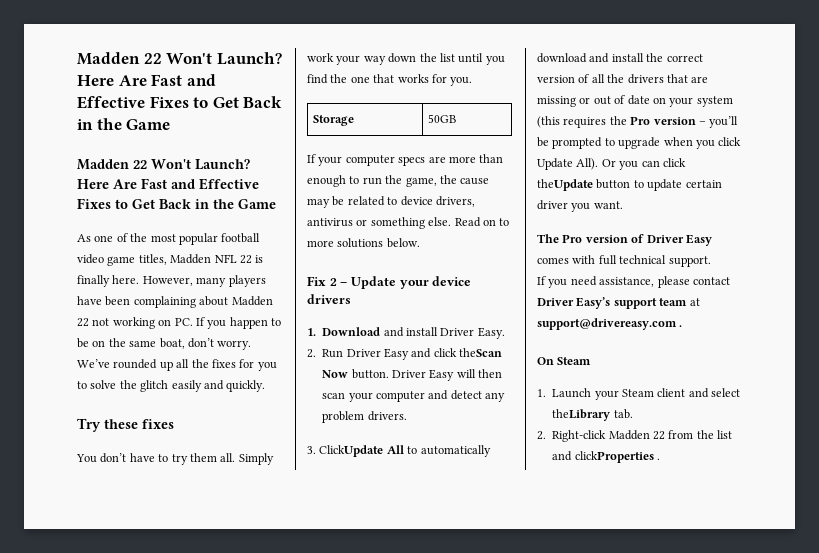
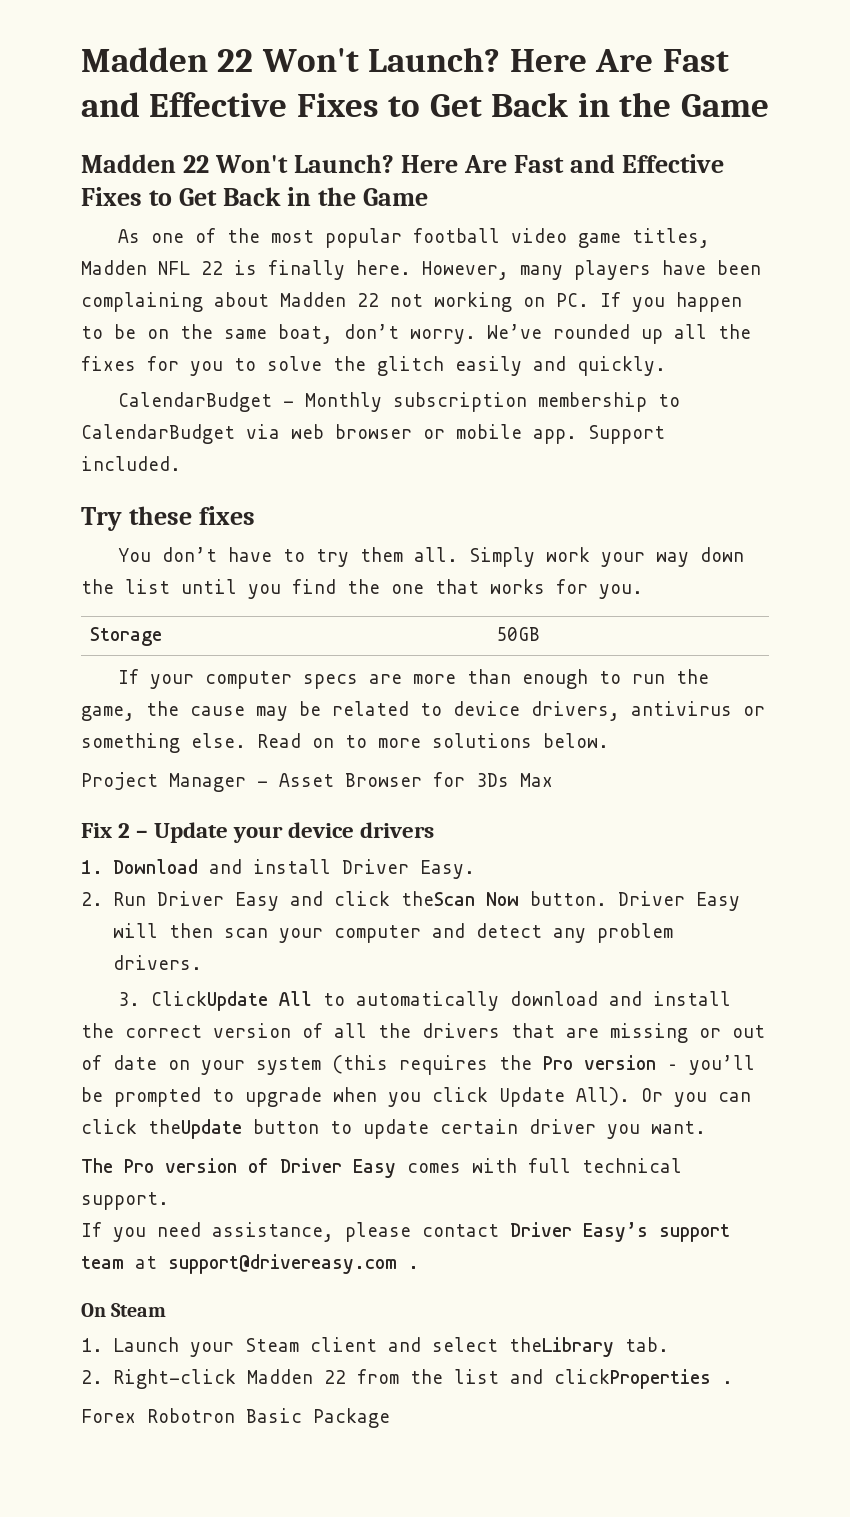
(266, 386) none -> [117,392,680,412] [81,424,665,444] [81,456,181,471] // CalendarBudget - Monthly subscription membership to CalendarBudget via web browser or mobile app. Support included.
(420, 243) none -> [81,772,553,792] // Project Manager - Asset Browser for 3Ds Max
(660, 459) none -> [81,1408,390,1428] // Forex Robotron Basic Package

